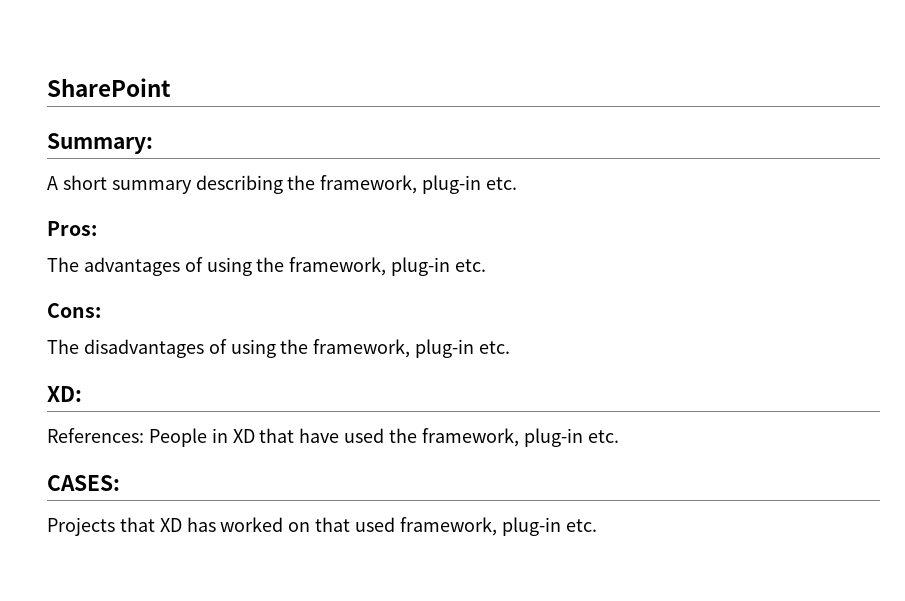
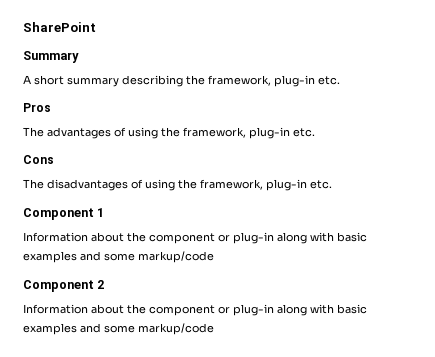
[47,133,153,154] Summary: -> [23,51,79,63] Summary
[47,221,97,236] Pros: -> [23,103,51,112] Pros
[47,303,101,318] Cons: -> [23,155,54,164] Cons
[47,386,82,402] [47,428,619,447] [47,475,120,491] [47,517,597,536] XD: // References: People in XD that have used the framework, plug-in etc. // CASES: // Projects that XD has worked on that used framework, plug-in etc. -> [23,208,105,220] [23,232,367,244] [23,251,214,263] [23,280,105,292] [23,304,367,316] [23,323,214,335] Component 1 // Information about the component or plug-in along with basic examples and some markup/code // Component 2 // Information about the component or plug-in along with basic examples and some markup/code

